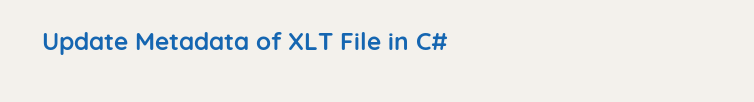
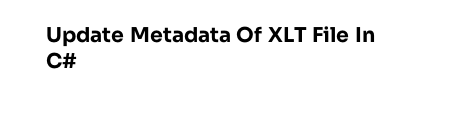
[256,32,282,50] of -> [236,26,263,43] Of
[388,33,409,50] in -> [354,27,375,42] In

